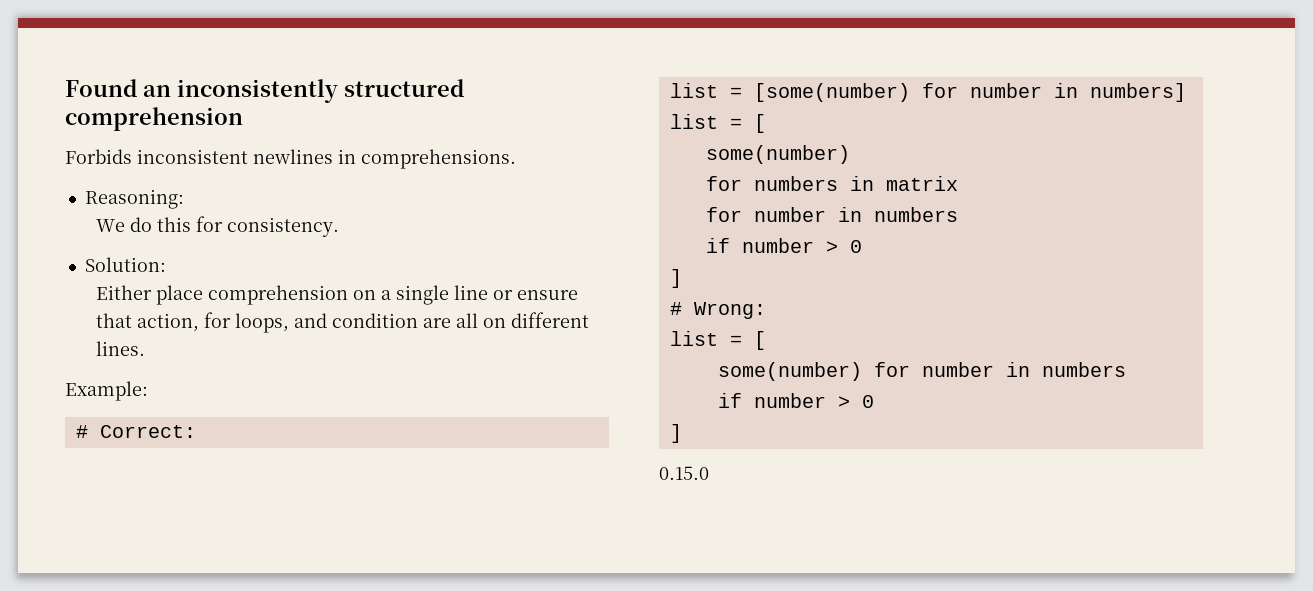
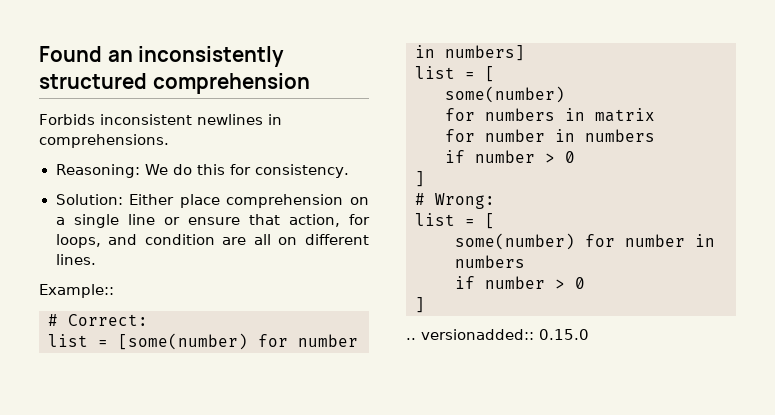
(184, 199) // -> (140, 171) none
(166, 264) // -> (123, 199) none
[65,381,148,401] Example: -> [39,284,114,298] Example::
(682, 433) none -> [406,329,534,340] .. versionadded::

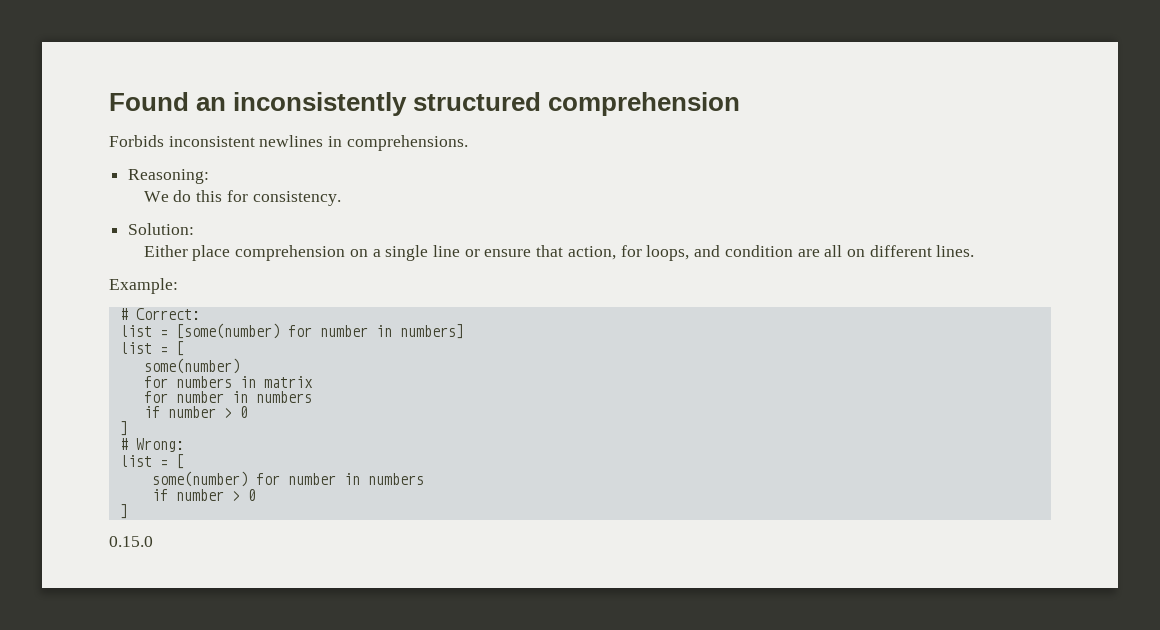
(140, 171) none -> (210, 176) //
(123, 199) none -> (195, 229) //
[39,284,114,298] Example:: -> [109,278,178,294] Example:
[406,329,534,340] .. versionadded:: -> (128, 511) none

